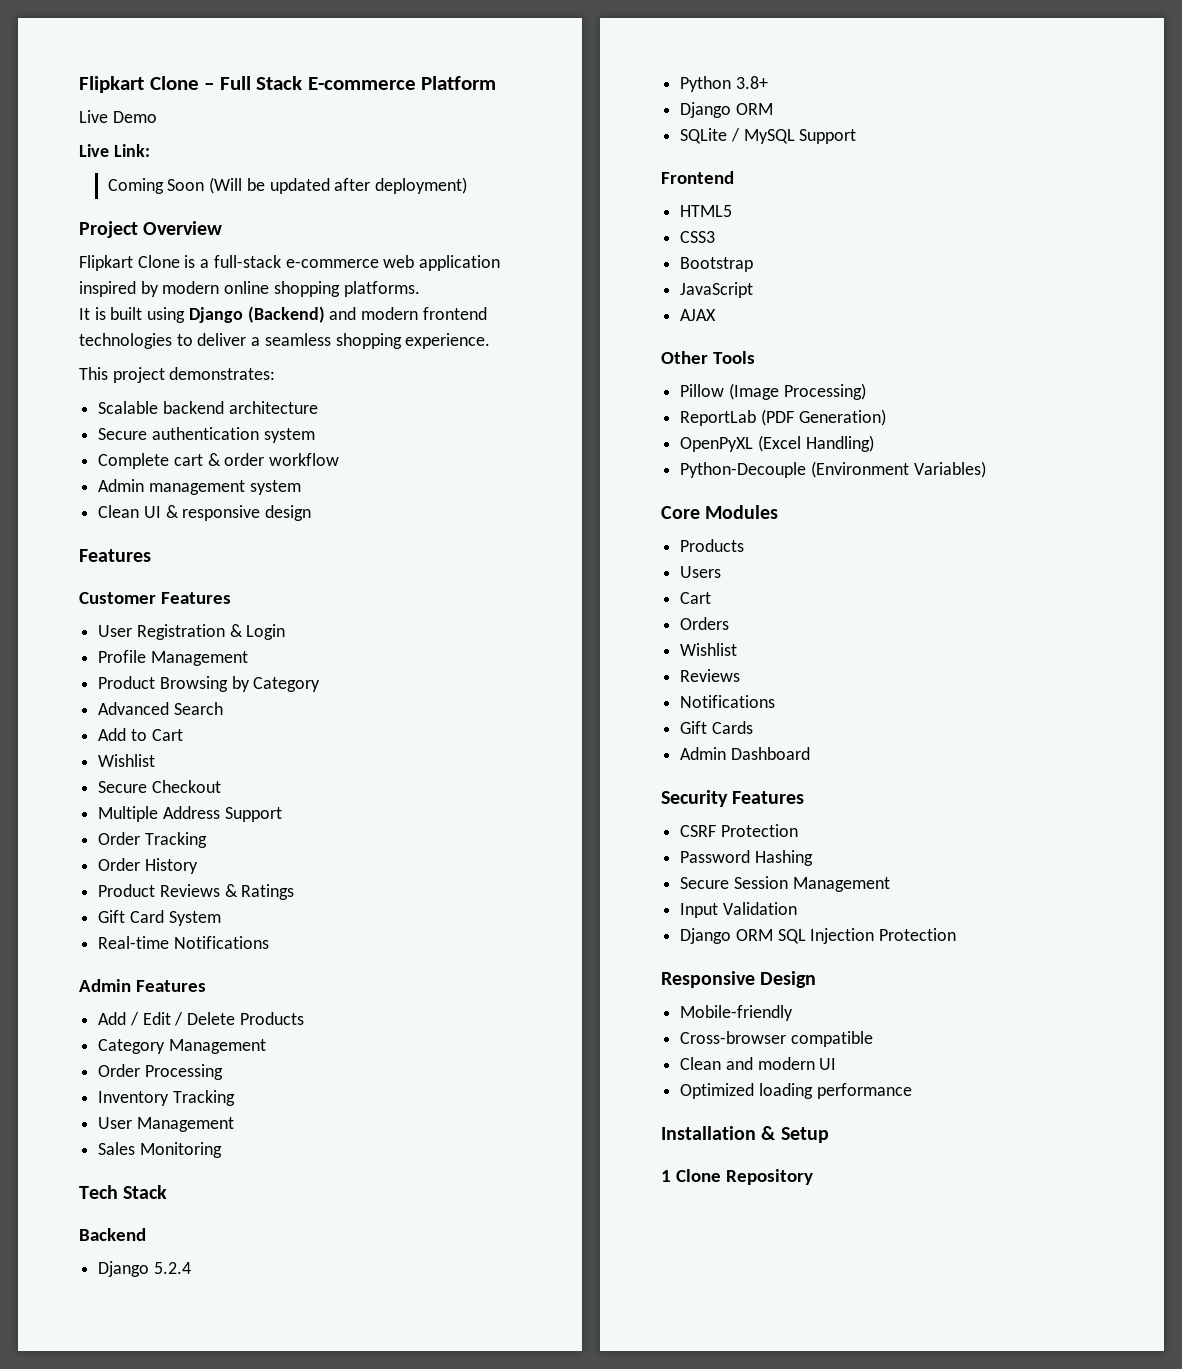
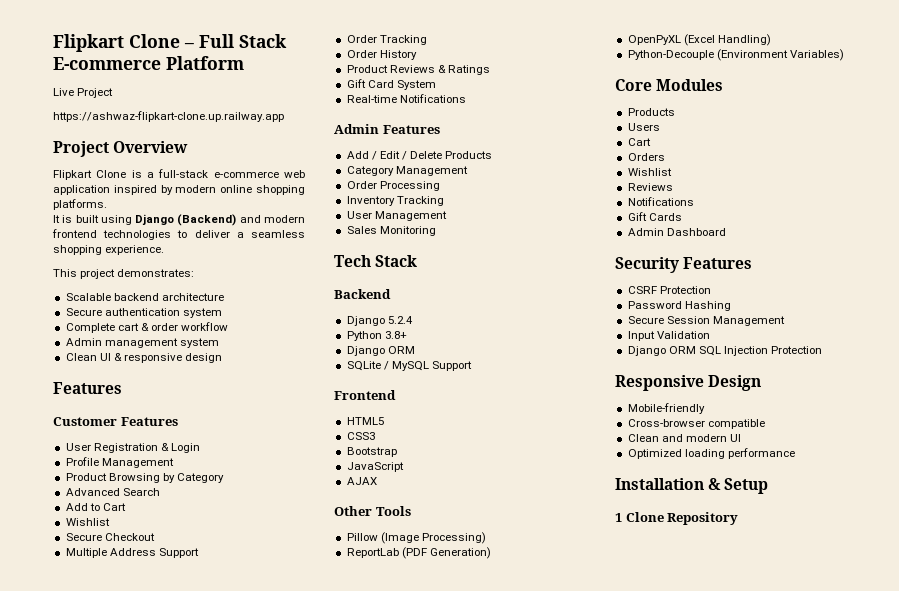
[112,111,157,123] [79,144,150,157] [107,177,468,194] Demo // Live Link: // Coming Soon (Will be updated after deployment) -> [77,88,114,98] [53,111,284,122] Project // https://ashwaz-flipkart-clone.up.railway.app

